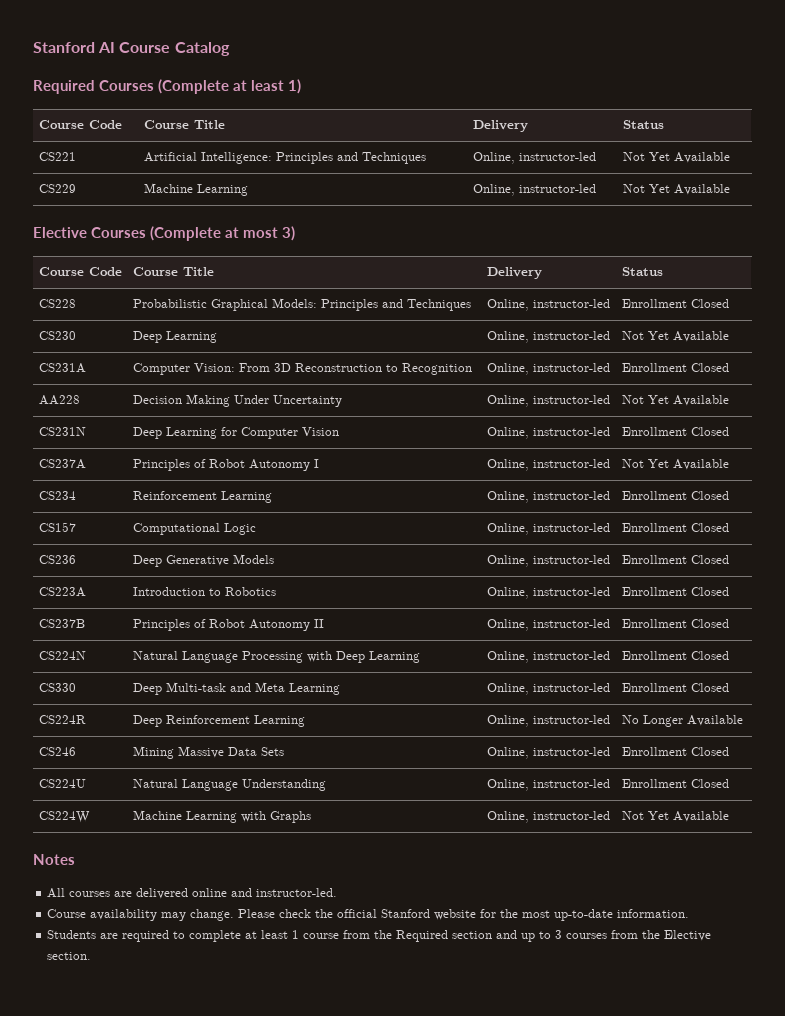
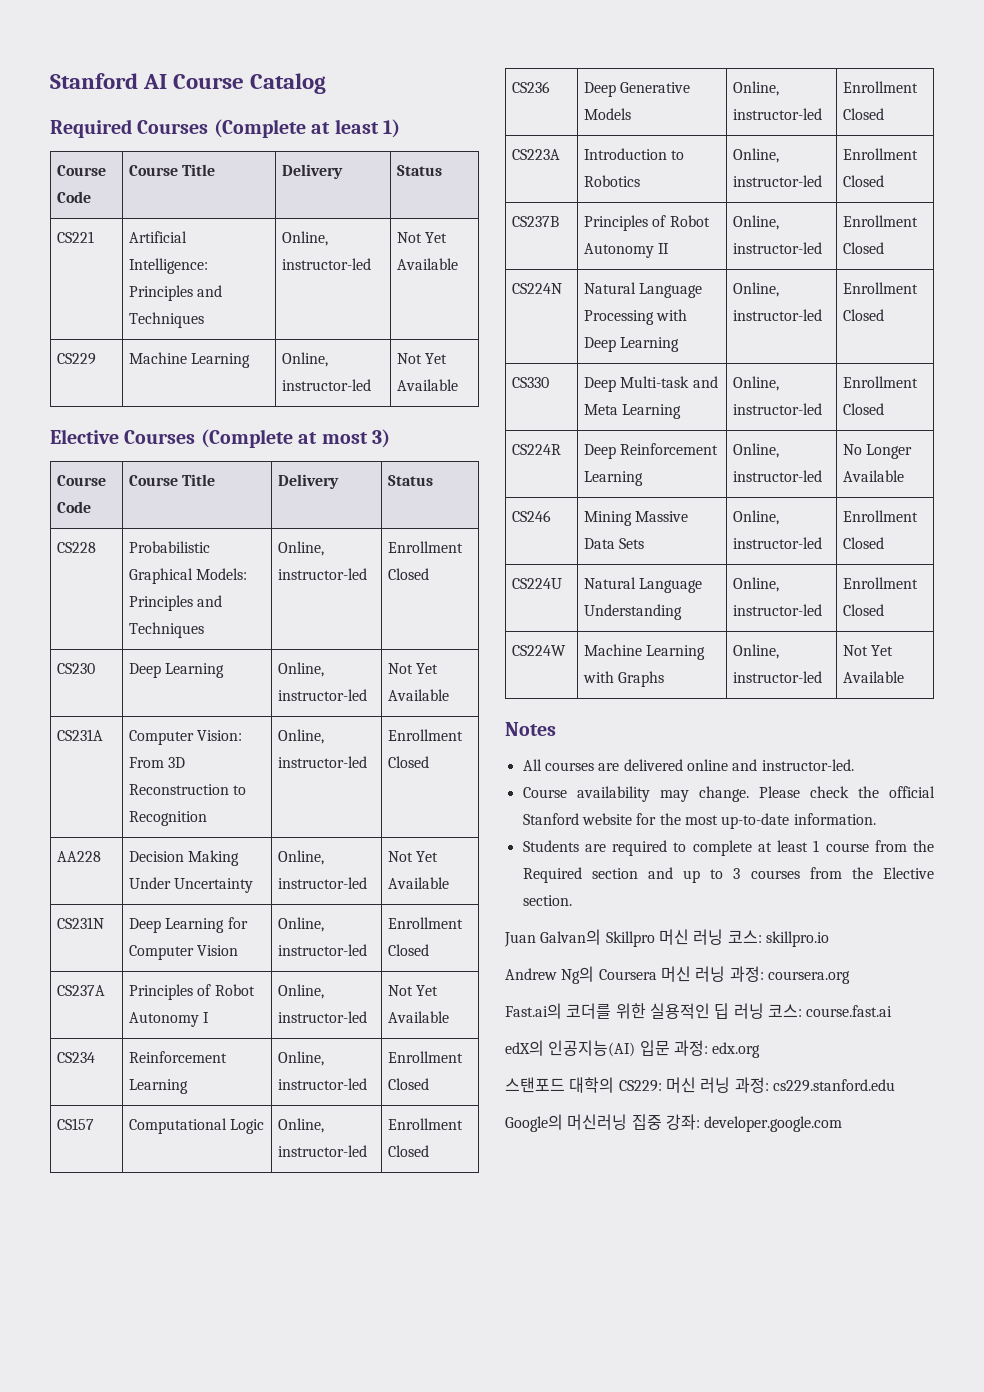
(92, 956) none -> [504,929,829,947] [505,966,850,984] [505,1003,893,1019] [505,1040,761,1058] [505,1077,895,1093] [505,1114,843,1132] // Juan Galvan의 Skillpro 머신 러닝 코스: skillpro.io // Andrew Ng의 Coursera 머신 러닝 과정: coursera.org // Fast.ai의 코더를 위한 실용적인 딥 러닝 코스: course.fast.ai // edX의 인공지능(AI) 입문 과정: edx.org // 스탠포드 대학의 CS229: 머신 러닝 과정: cs229.stanford.edu // Google의 머신러닝 집중 강좌: developer.google.com

